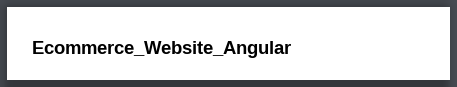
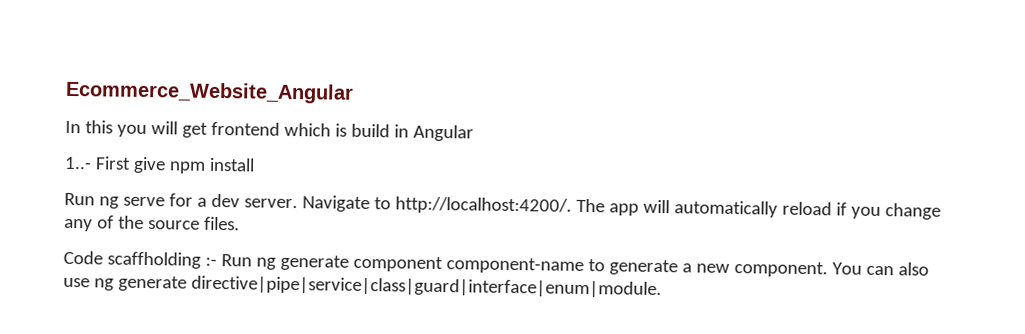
(291, 49) none -> [65,120,474,142] [64,156,255,174] [64,192,941,220] [64,215,240,232] [63,250,929,278] [63,275,662,299] // In this you will get frontend which is build in Angular // 1..- First give npm install // Run ng serve for a dev server. Navigate to http://localhost:4200/. The app will automatically reload if you change any of the source files. // Code scaffholding :- Run ng generate component component-name to generate a new component. You can also use ng generate directive|pipe|service|class|guard|interface|enum|module.

